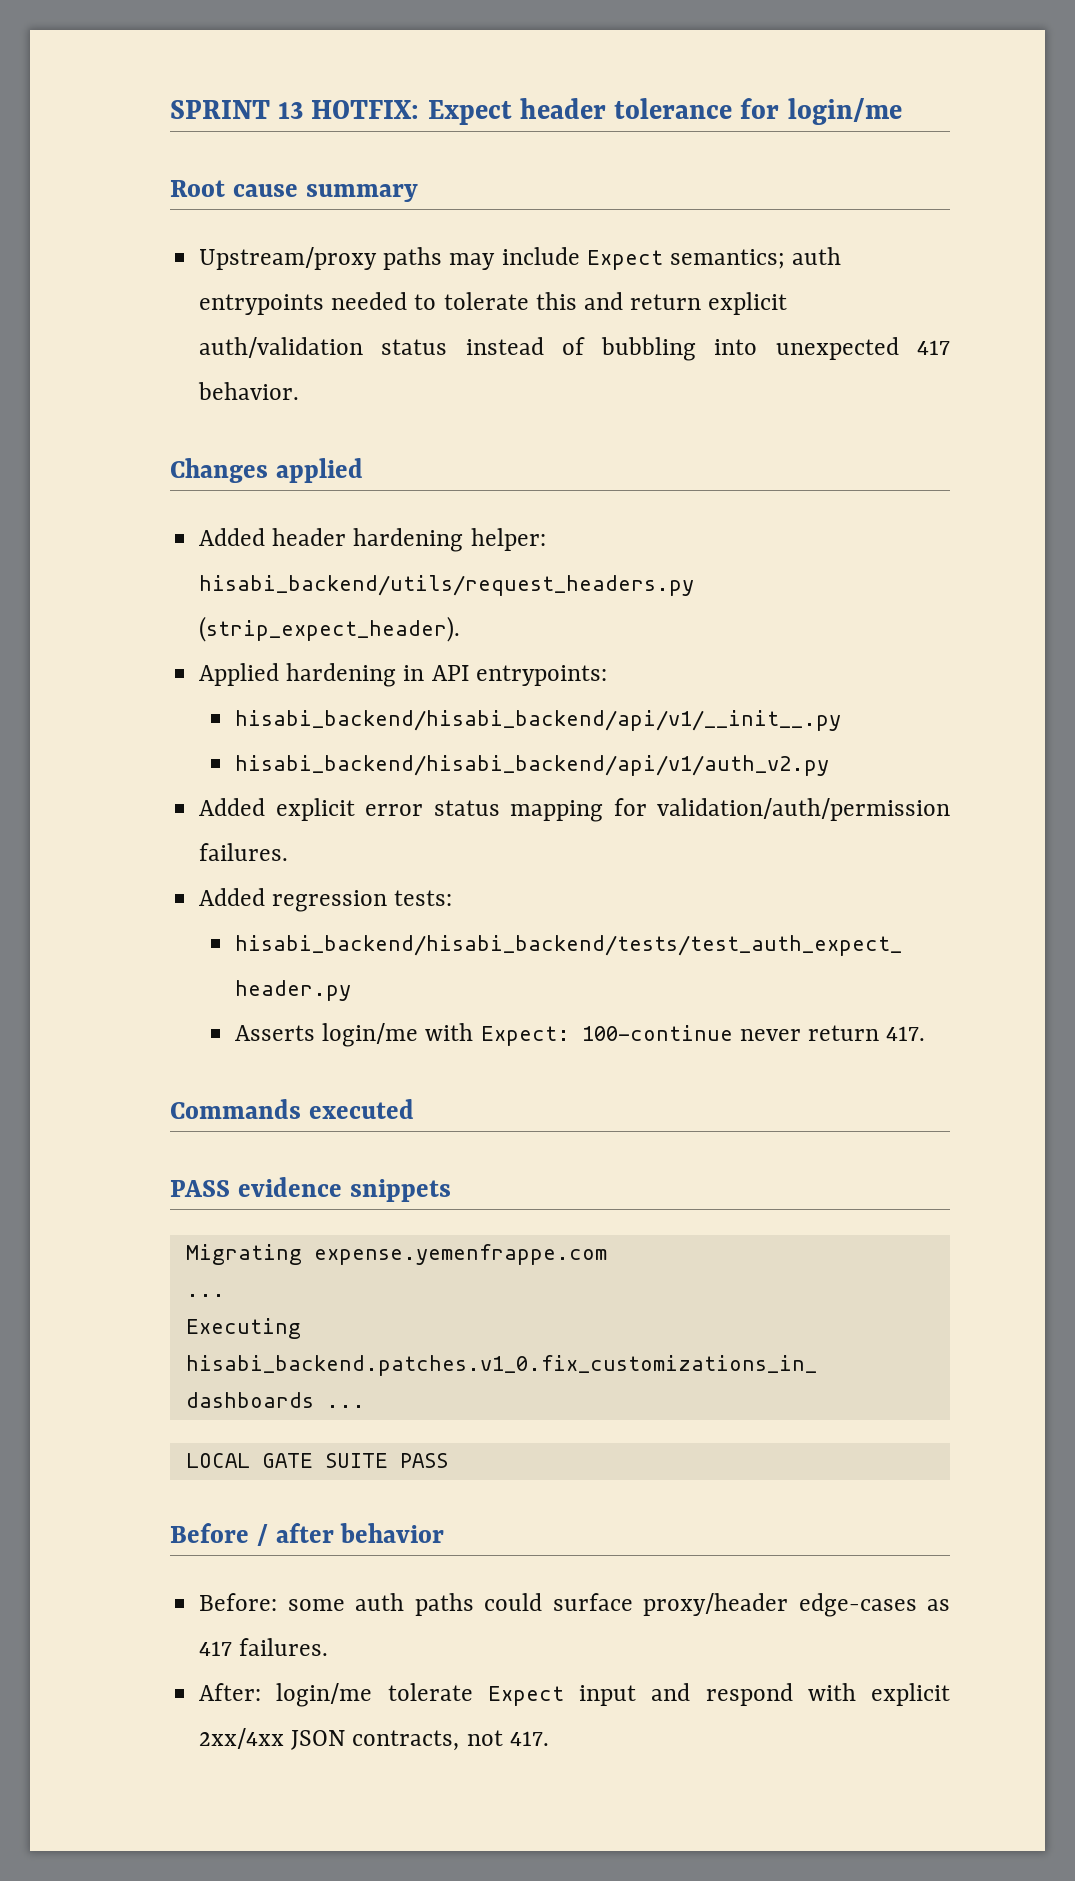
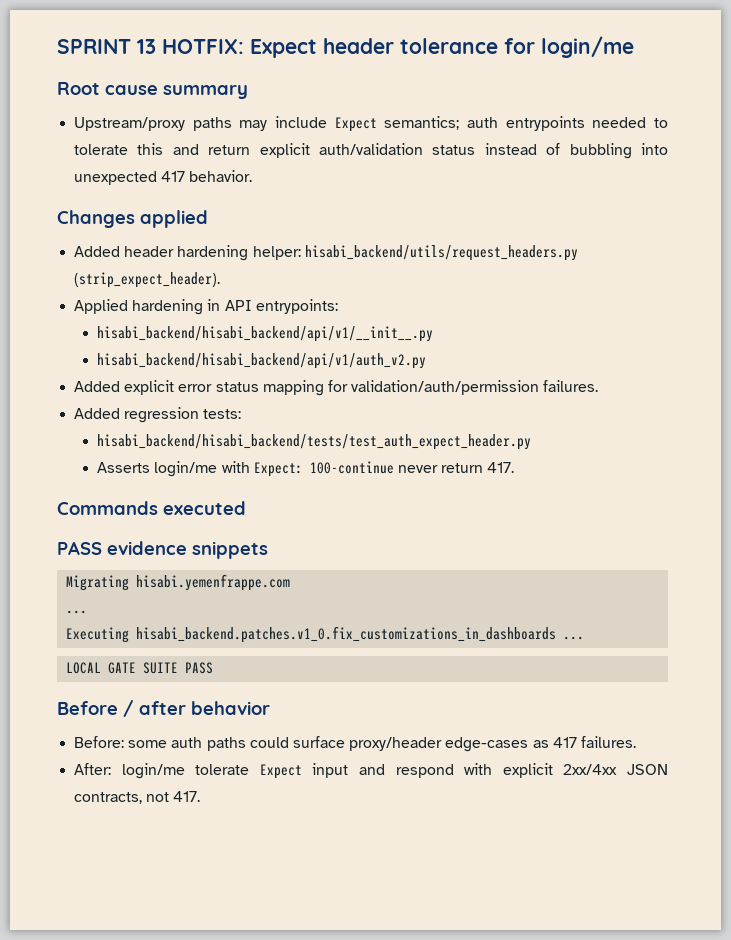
[313,1244,607,1265] expense.yemenfrappe.com -> [136,574,291,591] hisabi.yemenfrappe.com

